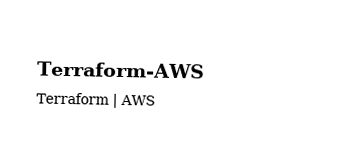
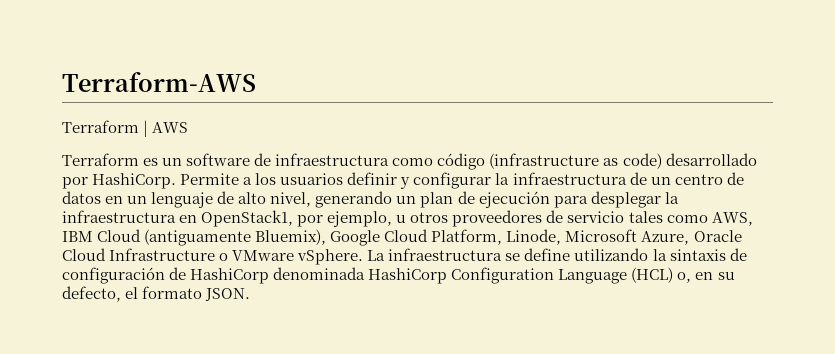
(156, 100) none -> [62,153,757,170] [62,172,744,189] [62,191,679,208] [62,210,753,227] [62,229,742,246] [62,248,747,265] [62,267,735,284] [62,286,251,302] // Terraform es un software de infraestructura como código (infrastructure as code) desarrollado por HashiCorp. Permite a los usuarios definir y configurar la infraestructura de un centro de datos en un lenguaje de alto nivel, generando un plan de ejecución para desplegar la infraestructura en OpenStack1, por ejemplo, u otros proveedores de servicio tales como AWS, IBM Cloud (antiguamente Bluemix), Google Cloud Platform, Linode, Microsoft Azure, Oracle Cloud Infrastructure o VMware vSphere. La infraestructura se define utilizando la sintaxis de configuración de HashiCorp denominada HashiCorp Configuration Language (HCL) o, en su defecto, el formato JSON.

